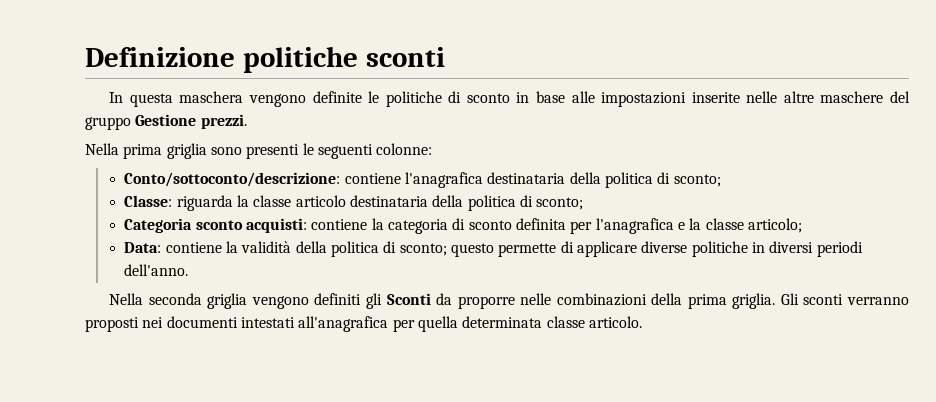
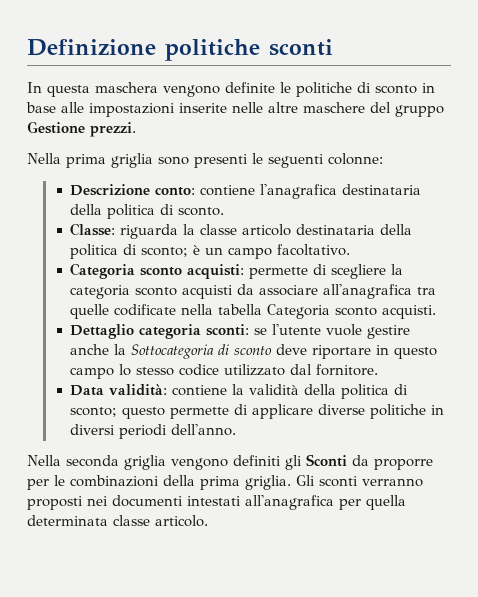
[124,172,341,187] Conto/sottoconto/descrizione: -> [70,184,196,196] Descrizione conto:
[673,174,721,187] sconto; -> [178,207,225,216] sconto.
(584, 203) none -> [193,244,351,259] è un campo facoltativo.
[311,218,802,234] [124,242,162,253] contiene la categoria di sconto definita per l'anagrafica e la classe articolo; // Data: -> [249,264,404,279] [70,284,437,299] [70,304,437,319] [70,324,411,339] [70,344,438,359] [70,364,379,379] [70,384,168,396] permette di scegliere la categoria sconto acquisti da associare all'anagrafica tra quelle codificate nella tabella Categoria sconto acquisti. // Dettaglio categoria sconti: se l'utente vuole gestire anche la Sottocategoria di sconto deve riportare in questo campo lo stesso codice utilizzato dal fornitore. // Data validità:
[520,293,552,305] nelle -> [27,475,65,490] per le

